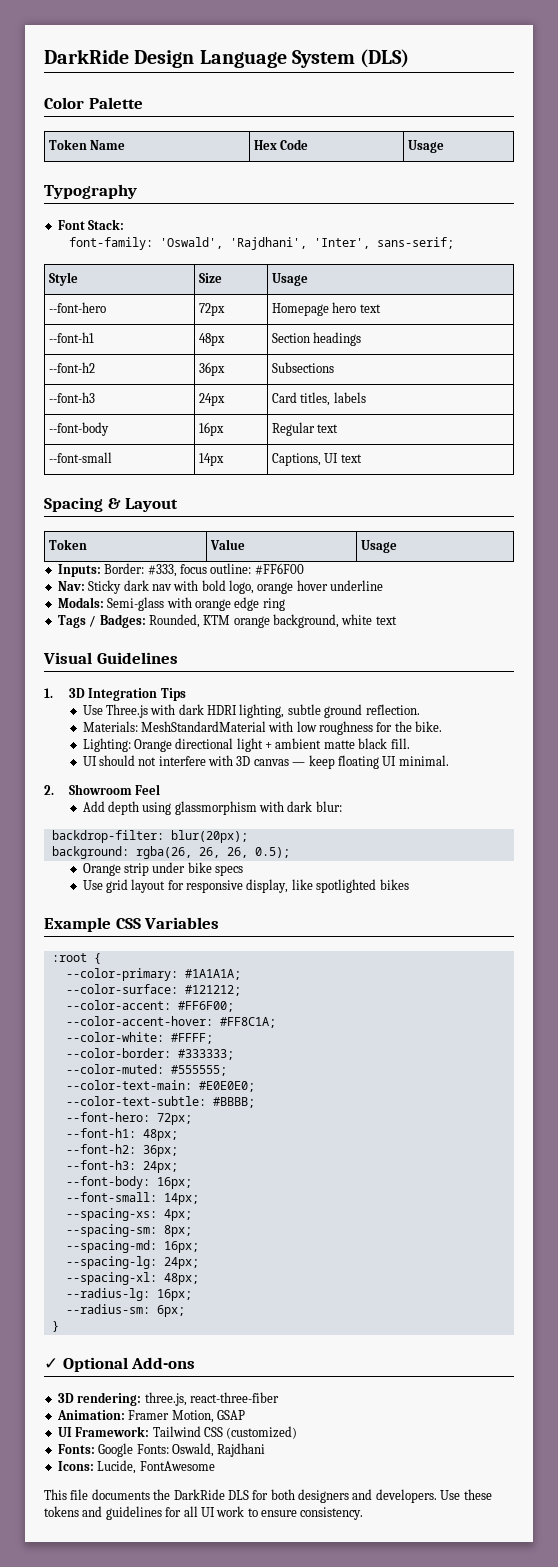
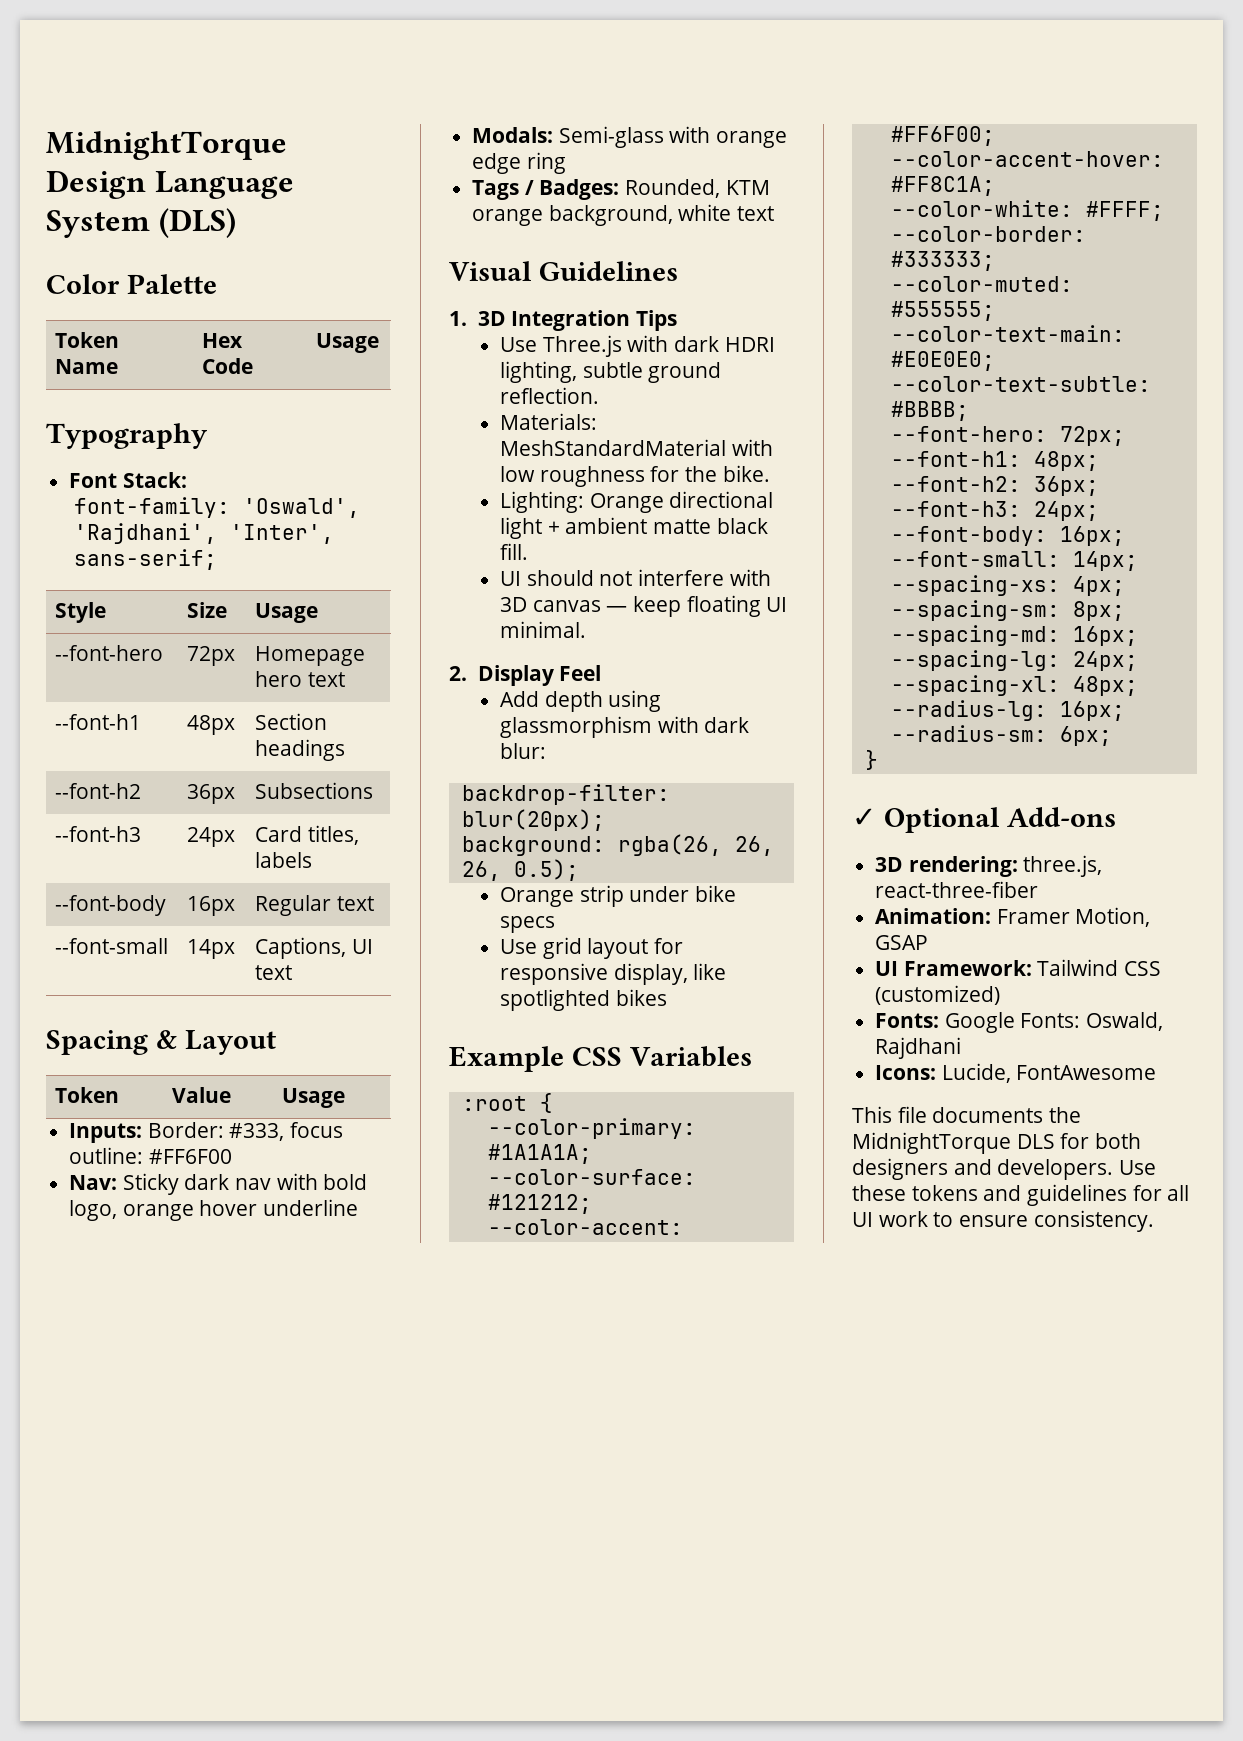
[44,49,129,64] DarkRide -> [46,131,287,160] MidnightTorque
[68,784,132,795] Showroom -> [477,665,554,686] Display
[173,1489,225,1500] DarkRide -> [852,1132,1011,1154] MidnightTorque

